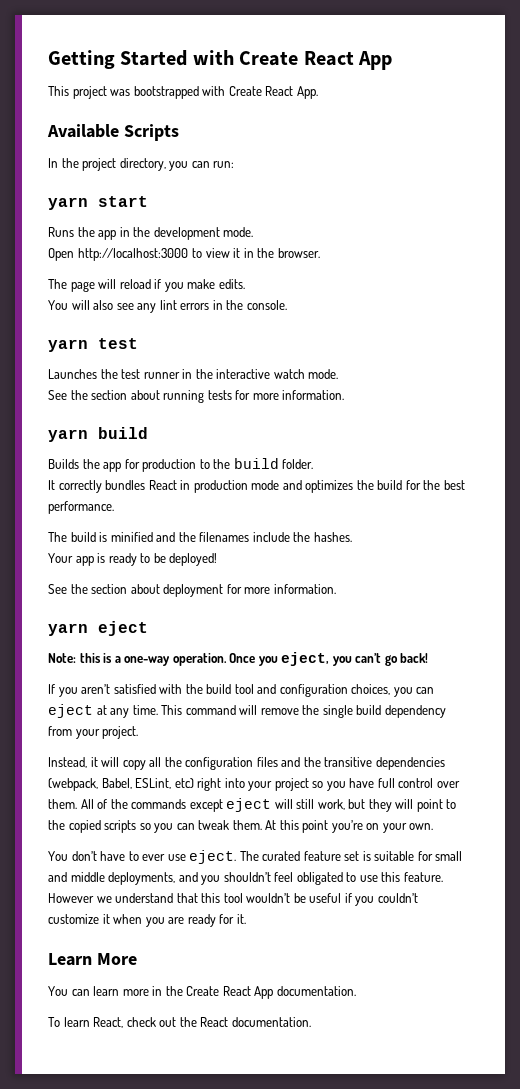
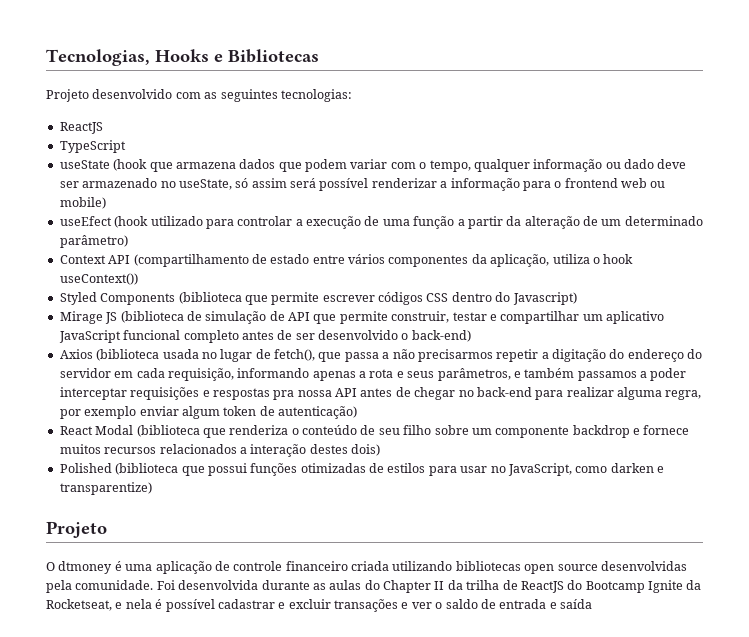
[48,50,392,70] [48,86,318,99] [47,124,179,141] [48,158,235,171] [48,196,148,210] [48,227,254,240] [48,248,320,261] [48,279,245,292] [48,300,287,313] [48,338,138,352] [48,369,339,379] [48,390,345,403] [48,427,148,442] [48,458,314,472] [48,480,465,493] [48,501,114,514] [48,532,352,542] [48,553,218,566] [48,584,336,597] [48,621,148,636] [48,652,429,666] [48,684,435,697] [48,704,446,718] [48,726,139,739] [48,757,445,770] [48,778,460,791] [48,798,457,812] [48,820,434,833] [48,850,463,864] [48,872,443,885] [48,893,418,906] [48,914,246,927] [48,953,137,966] [48,986,356,999] [48,1017,311,1028] Getting Started with Create React App // This project was bootstrapped with Create React App. // Available Scripts // In the project directory, you can run: // yarn start // Runs the app in the development mode. // Open http://localhost:3000 to view it in the browser. // The page will reload if you make edits. // You will also see any lint errors in the console. // yarn test // Launches the test runner in the interactive watch mode. // See the section about running tests for more information. // yarn build // Builds the app for production to the build folder. // It correctly bundles React in production mode and optimizes the build for the best performance. // The build is minified and the filenames include the hashes. // Your app is ready to be deployed! // See the section about deployment for more information. // yarn eject // Note: this is a one-way operation. Once you eject, you can’t go back! // If you aren’t satisfied with the build tool and configuration choices, you can eject at any time. This command will remove the single build dependency from your project. // Instead, it will copy all the configuration files and the transitive dependencies (webpack, Babel, ESLint, etc) right into your project so you have full control over them. All of the commands except eject will still work, but they will point to the copied scripts so you can tweak them. At this point you’re on your own. // You don’t have to ever use eject. The curated feature set is suitable for small and middle deployments, and you shouldn’t feel obligated to use this feature. However we understand that this tool wouldn’t be useful if you couldn’t customize it when you are ready for it. // Learn More // You can learn more in the Create React App documentation. // To learn React, check out the React documentation. -> [46,49,319,66] [46,89,352,102] [59,122,103,134] [59,140,126,153] [59,159,687,172] [59,178,666,191] [59,197,106,209] [59,216,703,229] [59,235,128,248] [59,254,634,267] [59,273,138,285] [59,292,577,305] [59,311,664,324] [58,330,471,343] [59,349,703,362] [59,368,687,381] [59,387,702,400] [59,406,357,419] [59,425,690,438] [59,444,380,457] [59,463,664,476] [59,482,152,495] [46,521,107,538] [46,561,687,574] [46,580,702,593] [46,599,592,612] Tecnologias, Hooks e Bibliotecas // Projeto desenvolvido com as seguintes tecnologias: // ReactJS // TypeScript // useState (hook que armazena dados que podem variar com o tempo, qualquer informação ou dado deve ser armazenado no useState, só assim será possível renderizar a informação para o frontend web ou mobile) // useEfect (hook utilizado para controlar a execução de uma função a partir da alteração de um determinado parâmetro) // Context API (compartilhamento de estado entre vários componentes da aplicação, utiliza o hook useContext()) // Styled Components (biblioteca que permite escrever códigos CSS dentro do Javascript) // Mirage JS (biblioteca de simulação de API que permite construir, testar e compartilhar um aplicativo JavaScript funcional completo antes de ser desenvolvido o back-end) // Axios (biblioteca usada no lugar de fetch(), que passa a não precisarmos repetir a digitação do endereço do servidor em cada requisição, informando apenas a rota e seus parâmetros, e também passamos a poder interceptar requisições e respostas pra nossa API antes de chegar no back-end para realizar alguma regra, por exemplo enviar algum token de autenticação) // React Modal (biblioteca que renderiza o conteúdo de seu filho sobre um componente backdrop e fornece muitos recursos relacionados a interação destes dois) // Polished (biblioteca que possui funções otimizadas de estilos para usar no JavaScript, como darken e transparentize) // Projeto // O dtmoney é uma aplicação de controle financeiro criada utilizando bibliotecas open source desenvolvidas pela comunidade. Foi desenvolvida durante as aulas do Chapter II da trilha de ReactJS do Bootcamp Ignite da Rocketseat, e nela é possível cadastrar e excluir transações e ver o saldo de entrada e saída

